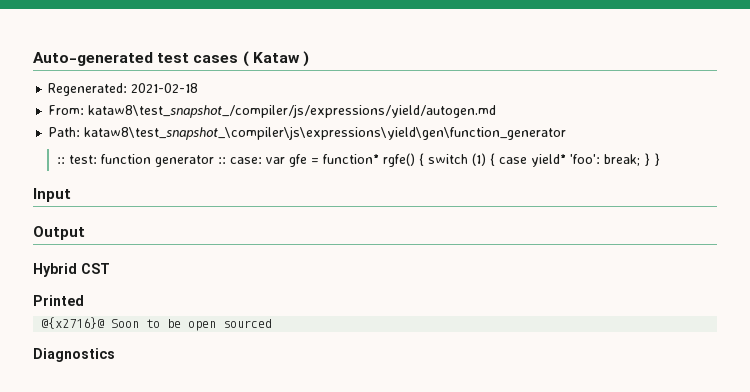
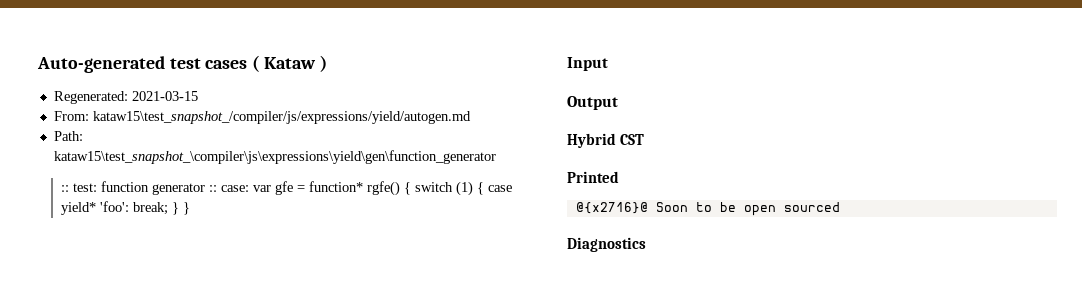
[131,83,199,93] 2021-02-18 -> [131,91,198,101] 2021-03-15
[88,104,497,118] kataw8\test_snapshot_/compiler/js/expressions/yield/autogen.md -> [92,111,471,124] kataw15\test_snapshot_/compiler/js/expressions/yield/autogen.md
[84,126,567,140] kataw8\test_snapshot_\compiler\js\expressions\yield\gen\function_generator -> [53,150,496,164] kataw15\test_snapshot_\compiler\js\expressions\yield\gen\function_generator

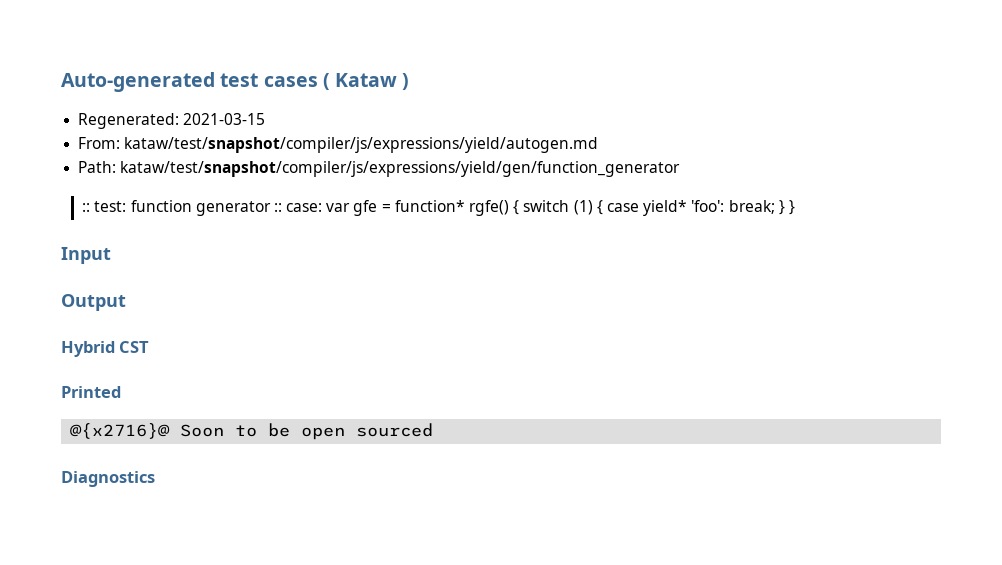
[92,111,471,124] kataw15\test_snapshot_/compiler/js/expressions/yield/autogen.md -> [124,137,599,153] kataw/test/snapshot/compiler/js/expressions/yield/autogen.md
[53,150,496,164] kataw15\test_snapshot_\compiler\js\expressions\yield\gen\function_generator -> [120,161,681,177] kataw/test/snapshot/compiler/js/expressions/yield/gen/function_generator

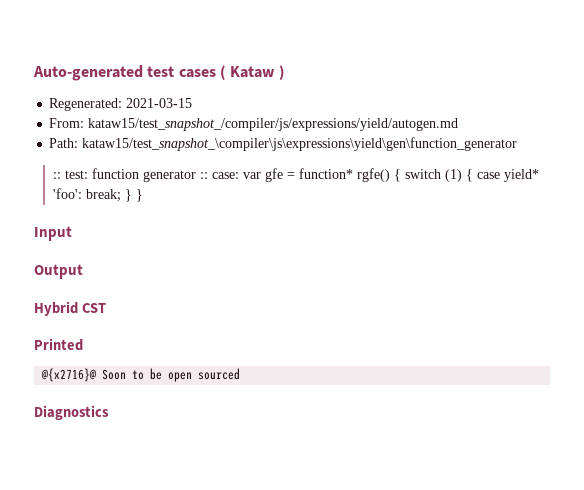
[124,137,599,153] kataw/test/snapshot/compiler/js/expressions/yield/autogen.md -> [88,118,459,131] kataw15/test_snapshot_/compiler/js/expressions/yield/autogen.md
[120,161,681,177] kataw/test/snapshot/compiler/js/expressions/yield/gen/function_generator -> [82,137,518,151] kataw15/test_snapshot_\compiler\js\expressions\yield\gen\function_generator

